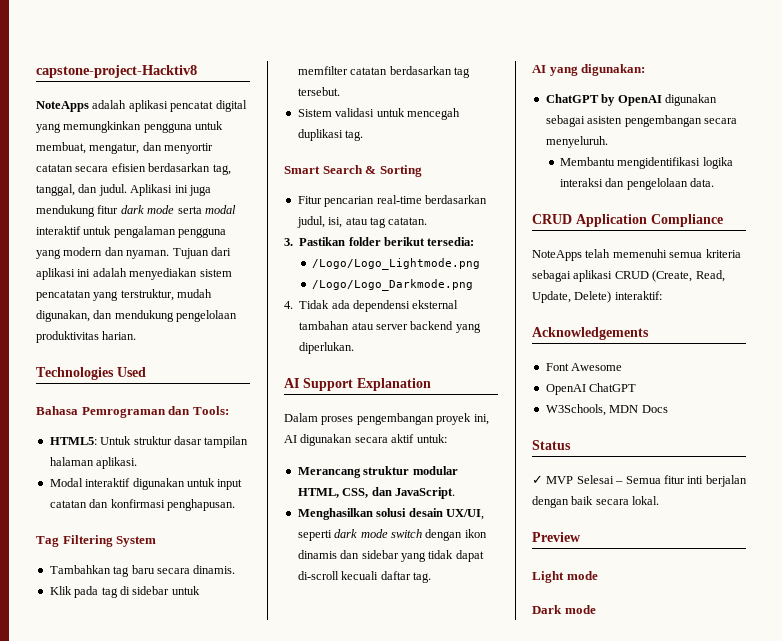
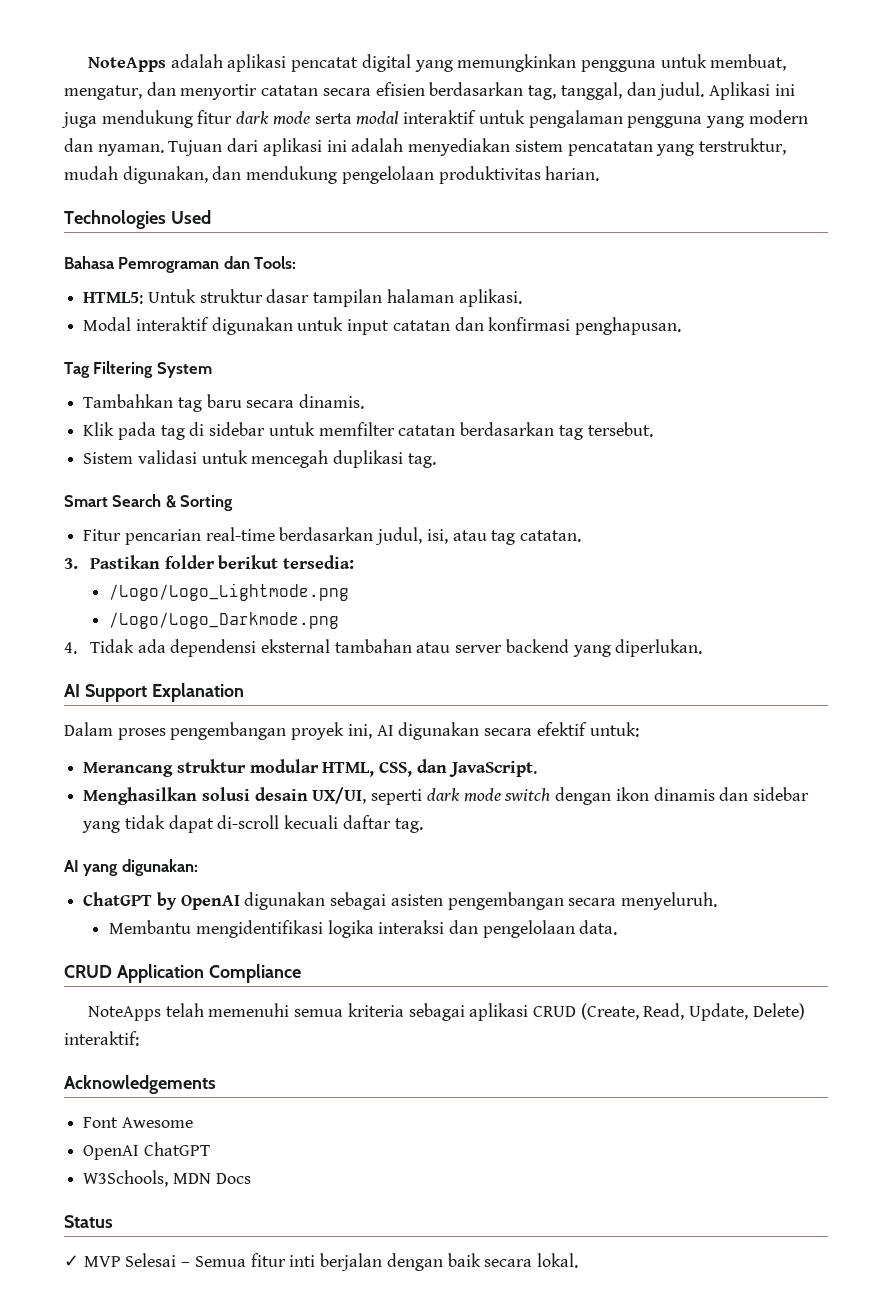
[36,65,197,78] capstone-project-Hacktiv8 // -> (87, 64) none
[391,434,415,443] aktif -> [536,722,587,736] efektif
[532,532,581,542] [532,571,598,583] [532,605,596,614] // Preview // Light mode // Dark mode -> (578, 1260) none

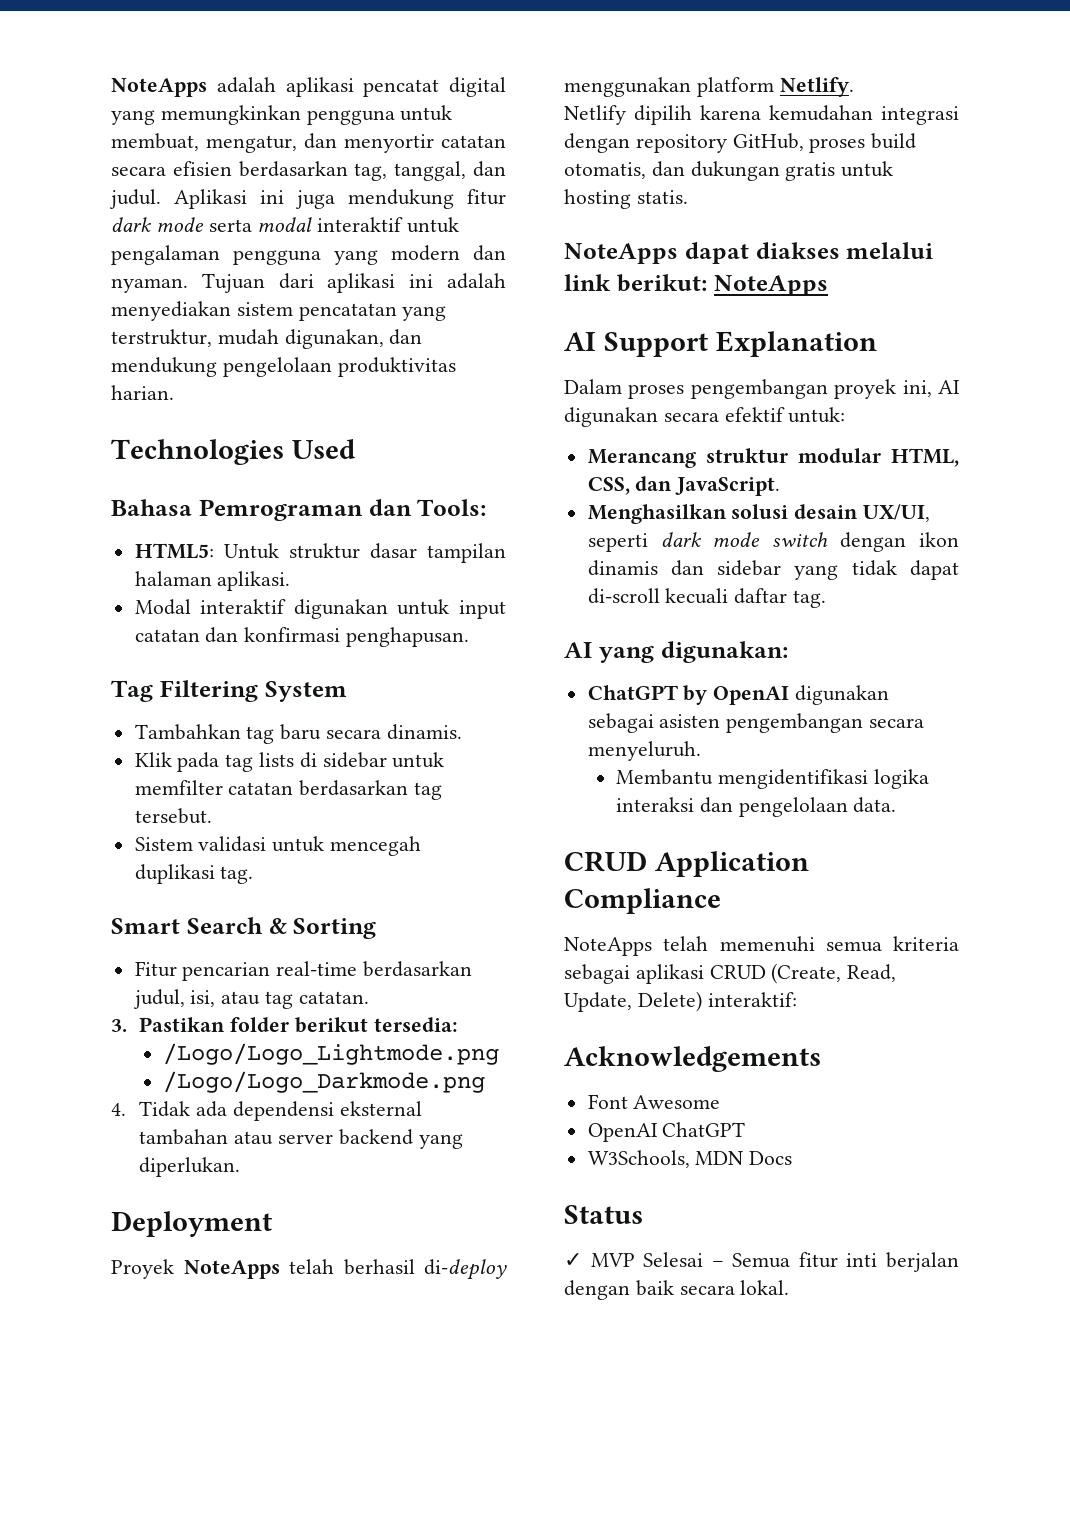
(185, 432) none -> [259,752,295,767] lists
(703, 648) none -> [111,1211,272,1237] [111,1259,507,1280] [564,77,854,97] [564,105,959,125] [564,133,917,153] [564,161,894,181] [564,189,688,209] [564,242,934,264] [564,274,828,296] // Deployment // Proyek NoteApps telah berhasil di-deploy menggunakan platform Netlify. // Netlify dipilih karena kemudahan integrasi dengan repository GitHub, proses build otomatis, dan dukungan gratis untuk hosting statis. // NoteApps dapat diakses melalui link berikut: NoteApps

